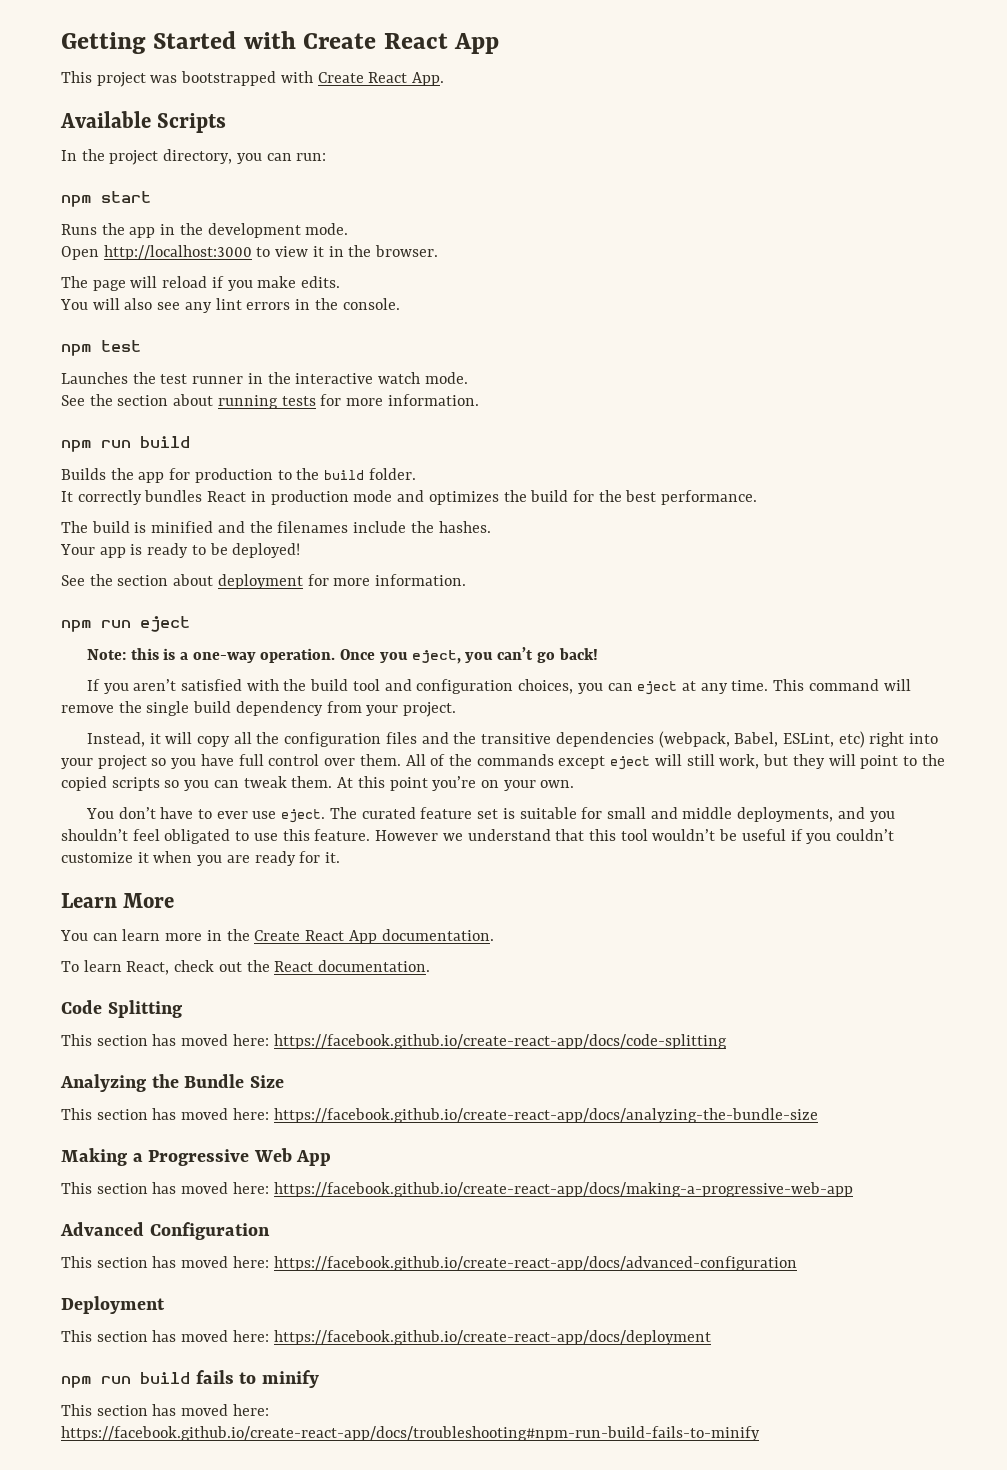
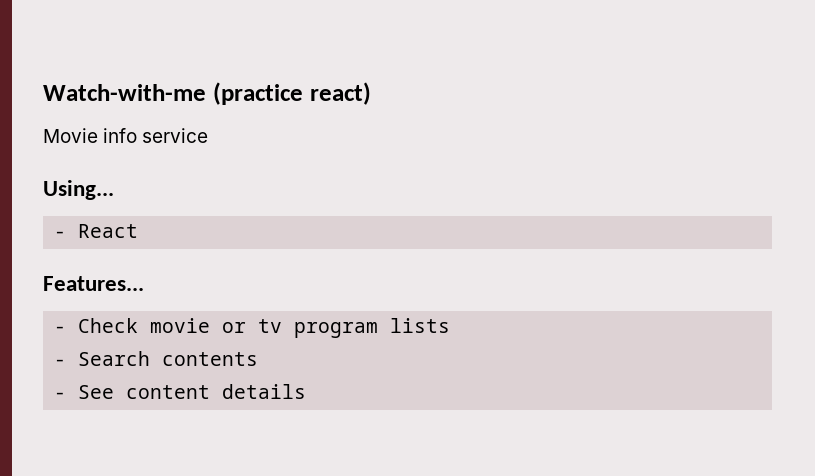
[61,31,500,54] [61,71,445,87] [60,111,227,133] [61,149,327,165] [61,191,151,207] [61,223,349,238] [61,245,439,260] [61,276,341,291] [60,298,400,313] [61,340,141,356] [61,372,468,384] [61,394,479,409] [61,436,190,452] [61,468,416,483] [61,490,758,505] [61,521,491,533] [60,543,301,558] [61,574,467,589] [61,616,190,632] [86,647,598,664] [86,679,911,695] [61,701,457,717] [86,731,939,748] [61,754,945,770] [61,776,575,791] [85,807,895,823] [61,829,895,844] [61,851,341,866] [61,893,175,908] [60,929,494,944] [61,960,431,975] [61,1000,182,1018] [61,1034,727,1049] [60,1074,284,1092] [61,1108,818,1123] [61,1148,332,1166] [61,1182,853,1197] [60,1222,270,1240] [61,1256,797,1271] [61,1296,165,1314] [61,1330,711,1345] [61,1370,319,1388] [61,1404,269,1416] [61,1426,760,1441] Getting Started with Create React App // This project was bootstrapped with Create React App. // Available Scripts // In the project directory, you can run: // npm start // Runs the app in the development mode. // Open http://localhost:3000 to view it in the browser. // The page will reload if you make edits. // You will also see any lint errors in the console. // npm test // Launches the test runner in the interactive watch mode. // See the section about running tests for more information. // npm run build // Builds the app for production to the build folder. // It correctly bundles React in production mode and optimizes the build for the best performance. // The build is minified and the filenames include the hashes. // Your app is ready to be deployed! // See the section about deployment for more information. // npm run eject // Note: this is a one-way operation. Once you eject, you can’t go back! // If you aren’t satisfied with the build tool and configuration choices, you can eject at any time. This command will remove the single build dependency from your project. // Instead, it will copy all the configuration files and the transitive dependencies (webpack, Babel, ESLint, etc) right into your project so you have full control over them. All of the commands except eject will still work, but they will point to the copied scripts so you can tweak them. At this point you’re on your own. // You don’t have to ever use eject. The curated feature set is suitable for small and middle deployments, and you shouldn’t feel obligated to use this feature. However we understand that this tool wouldn’t be useful if you couldn’t customize it when you are ready for it. // Learn More // You can learn more in the Create React App documentation. // To learn React, check out the React documentation. // Code Splitting // This section has moved here: https://facebook.github.io/create-react-app/docs/code-splitting // Analyzing the Bundle Size // This section has moved here: https://facebook.github.io/create-react-app/docs/analyzing-the-bundle-size // Making a Progressive Web App // This section has moved here: https://facebook.github.io/create-react-app/docs/making-a-progressive-web-app // Advanced Configuration // This section has moved here: https://facebook.github.io/create-react-app/docs/advanced-configuration // Deployment // This section has moved here: https://facebook.github.io/create-react-app/docs/deployment // npm run build fails to minify // This section has moved here: https://facebook.github.io/create-react-app/docs/troubleshooting#npm-run-build-fails-to-minify -> [43,82,371,105] [43,128,209,143] [43,180,114,200] [54,224,139,238] [43,276,144,291] [54,318,451,338] [54,351,259,366] [54,384,307,399] Watch-with-me (practice react) // Movie info service // Using... // - React // Features... // - Check movie or tv program lists // - Search contents // - See content details

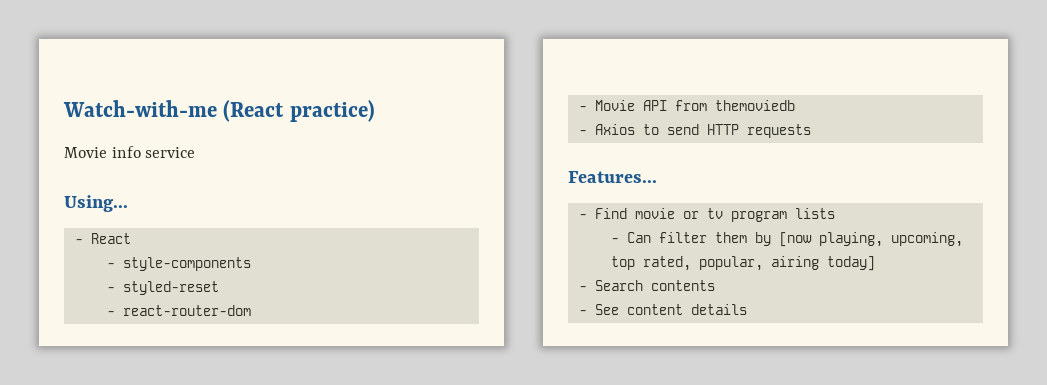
[212,82,371,105] (practice react) -> [223,100,375,122] (React practice)
(139, 231) none -> [106,257,251,271] [106,281,219,295] [106,305,251,316] [578,100,795,111] [578,124,811,138] // - style-components // - styled-reset // - react-router-dom // - Movie API from themoviedb // - Axios to send HTTP requests
[78,318,139,333] Check -> [594,208,627,219] Find
(451, 325) none -> [610,232,963,247] [610,256,875,271] // - Can filter them by [now playing, upcoming, top rated, popular, airing today]

